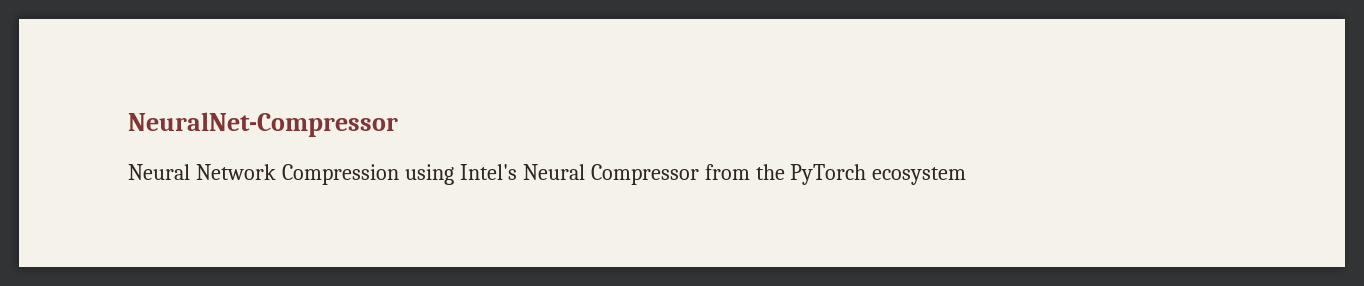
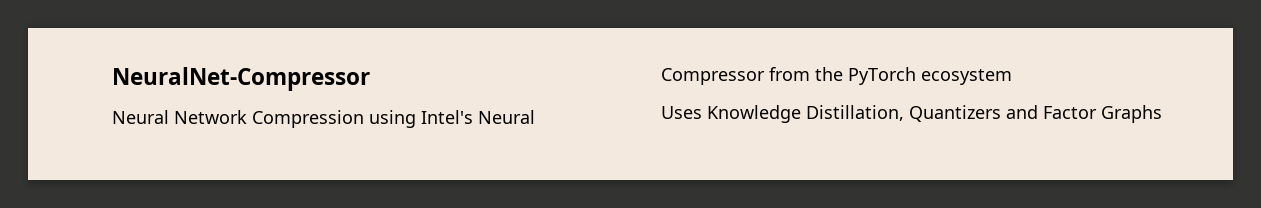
(967, 176) none -> [661,105,1162,123] // Uses Knowledge Distillation, Quantizers and Factor Graphs

